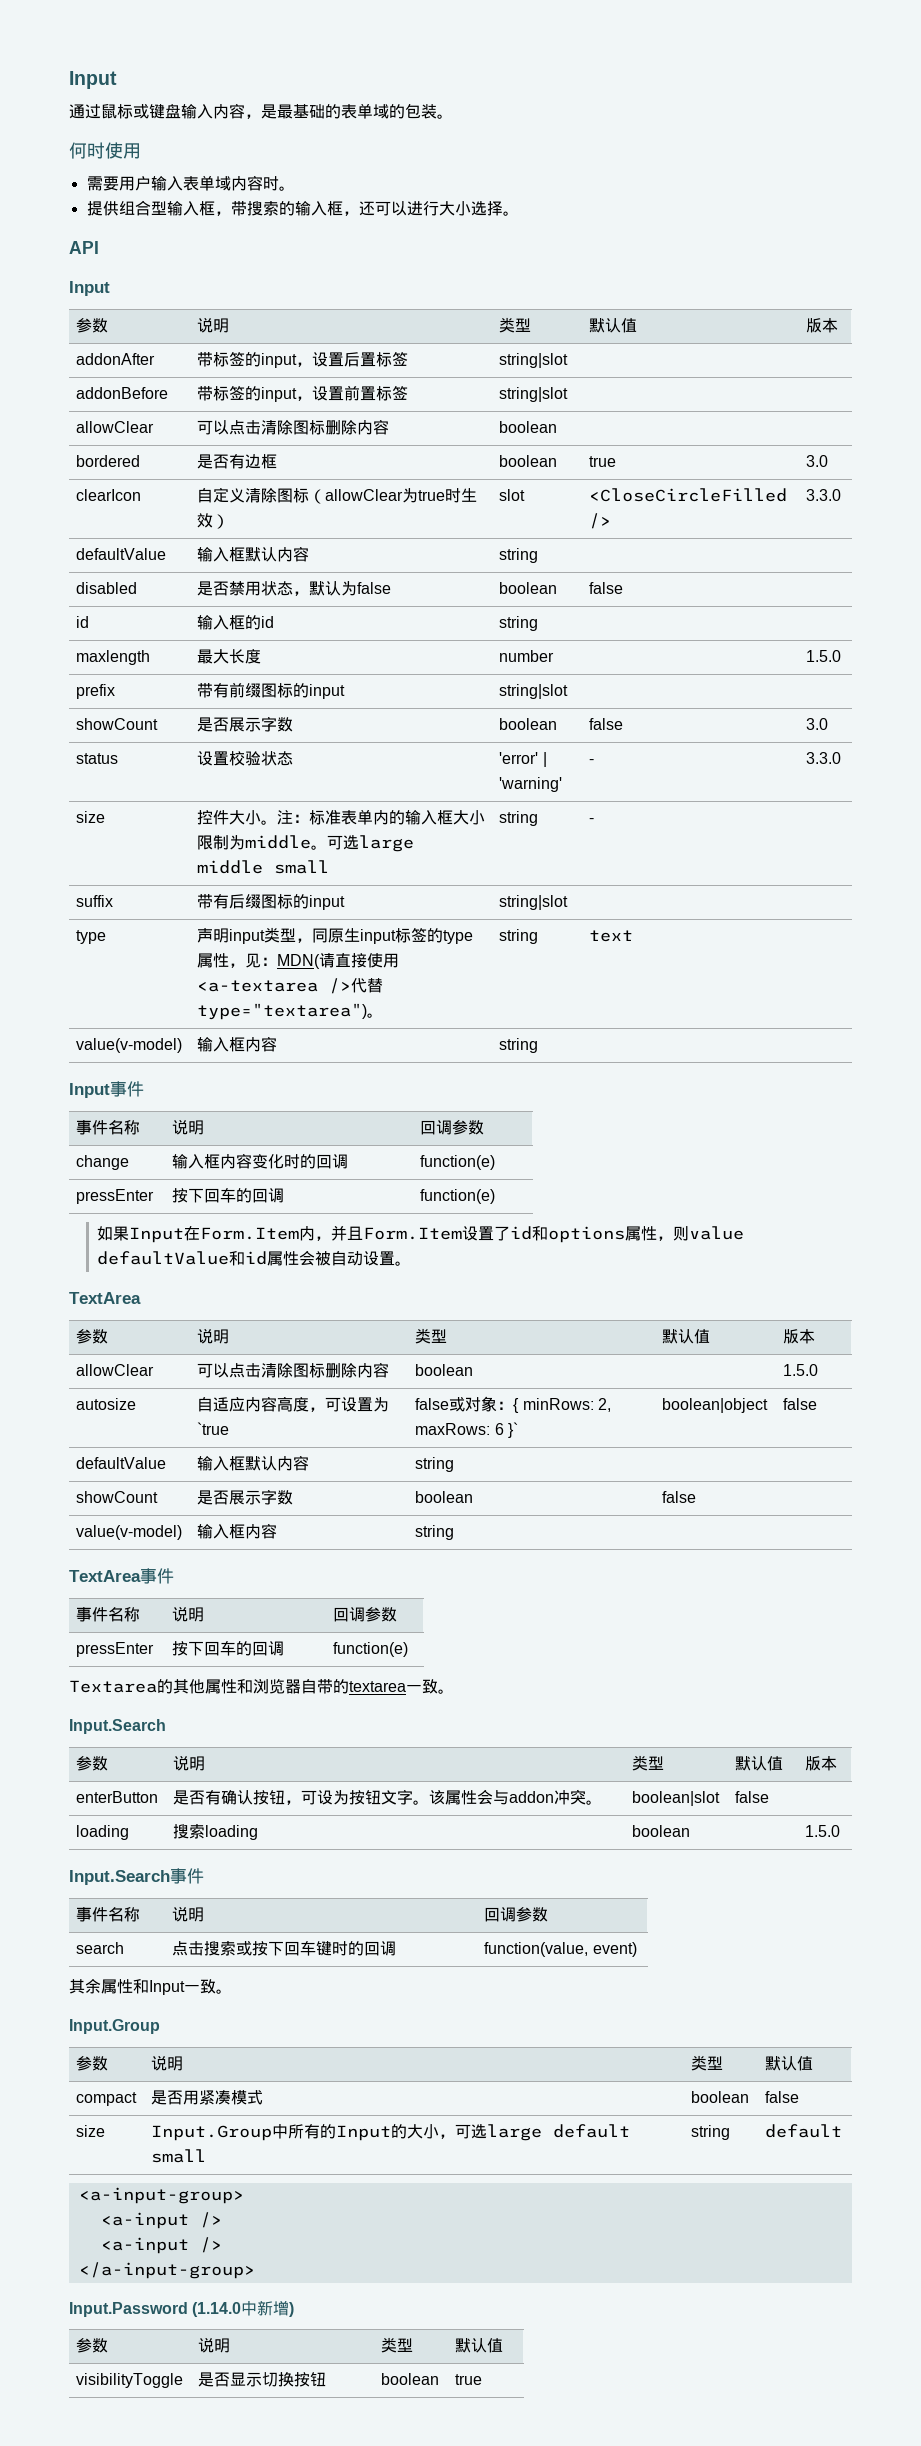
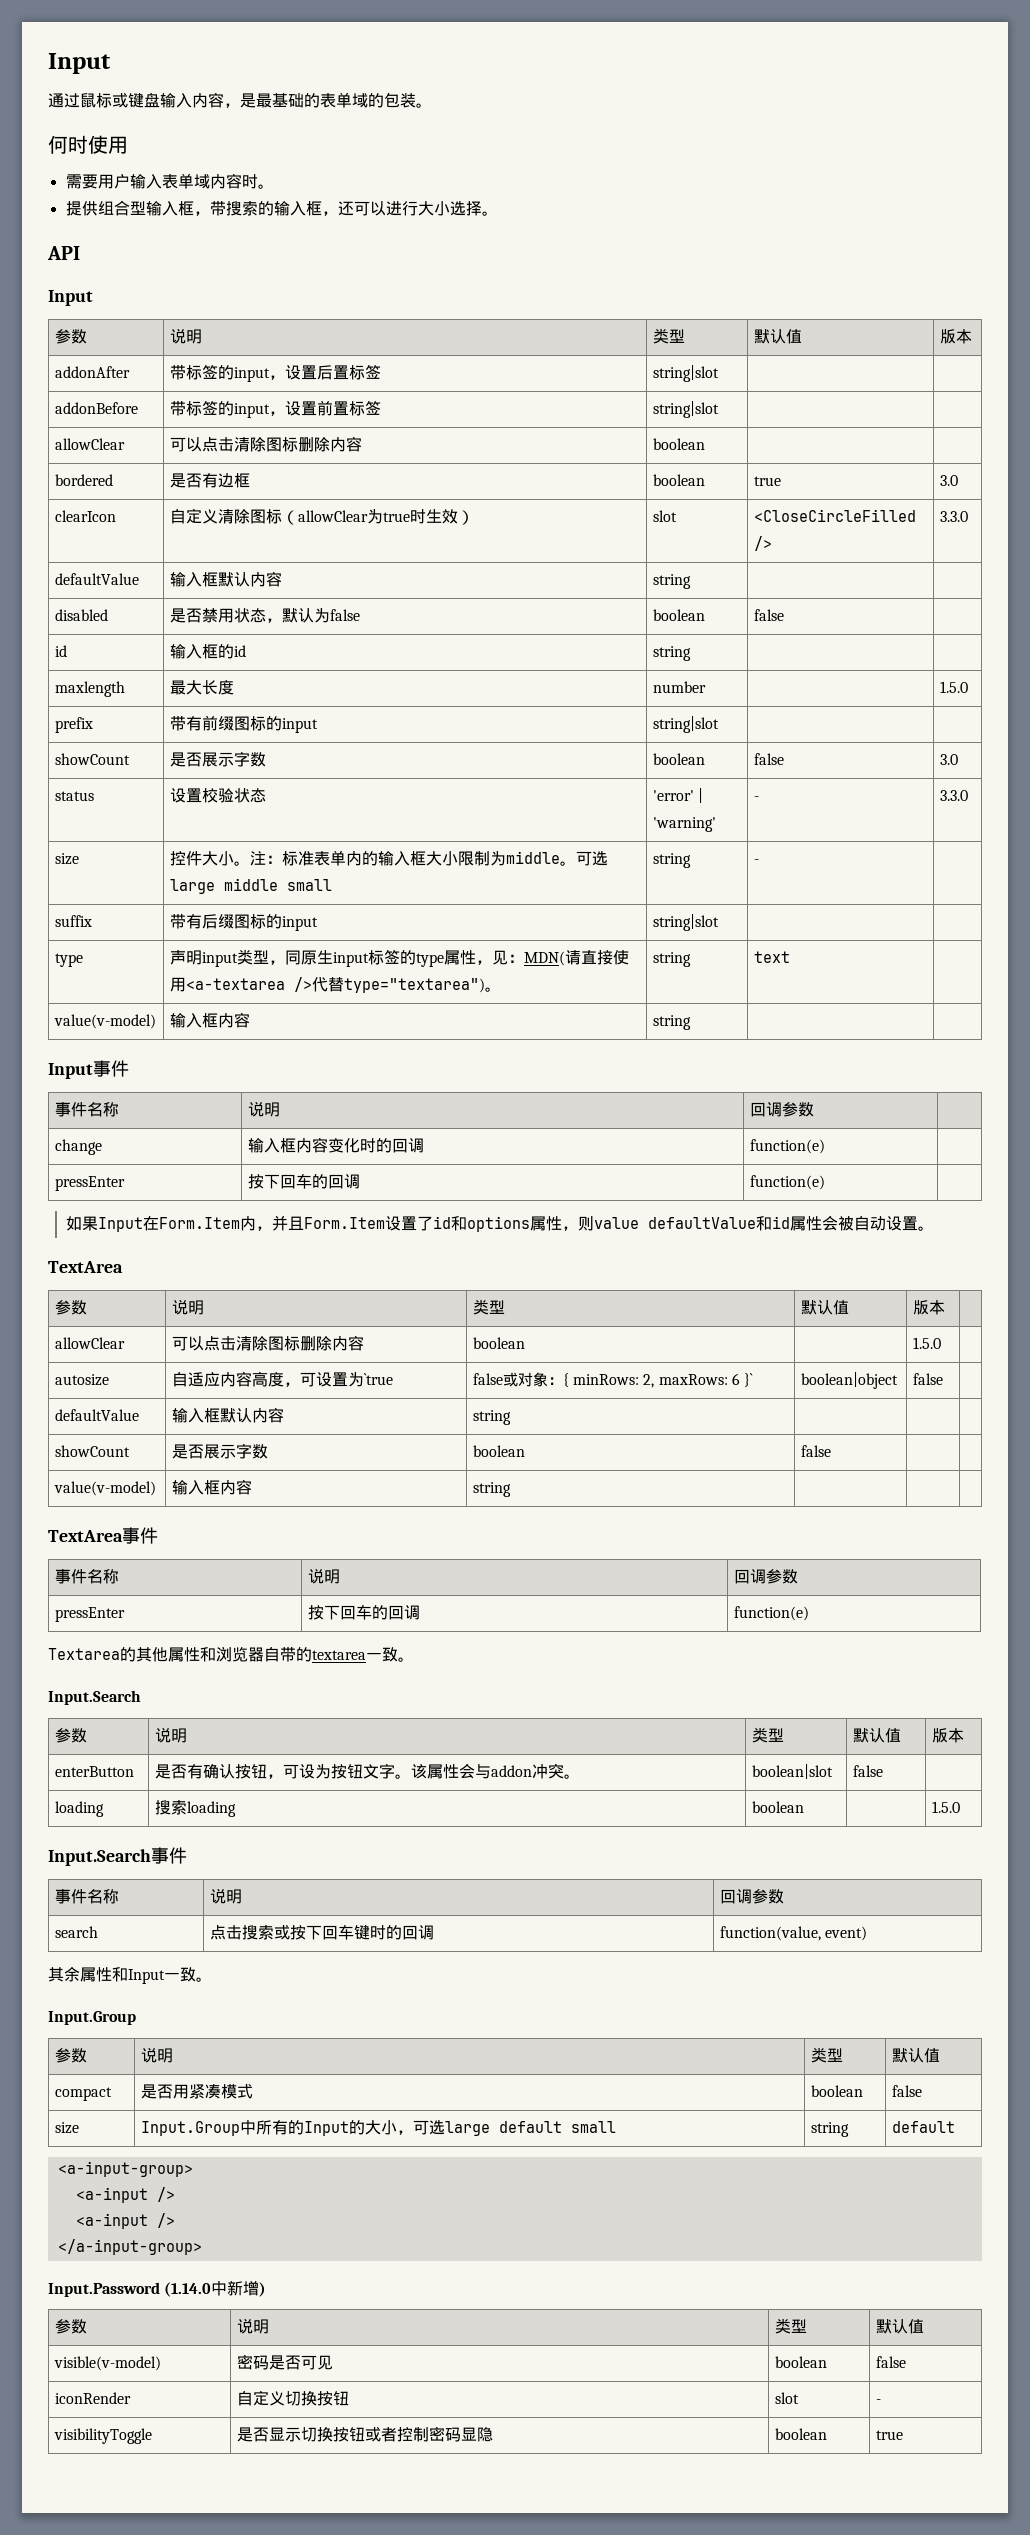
(504, 2345) none -> [53,2356,161,2371] [236,2354,333,2370] [774,2356,827,2368] [875,2356,906,2368] [54,2392,131,2404] [236,2390,349,2406] [774,2392,799,2404] [875,2399,881,2404] // visible(v-model) | 密码是否可见 | boolean | false // iconRender | 自定义切换按钮 | slot | -
(327, 2379) none -> [364,2426,493,2442] 或者控制密码显隐

